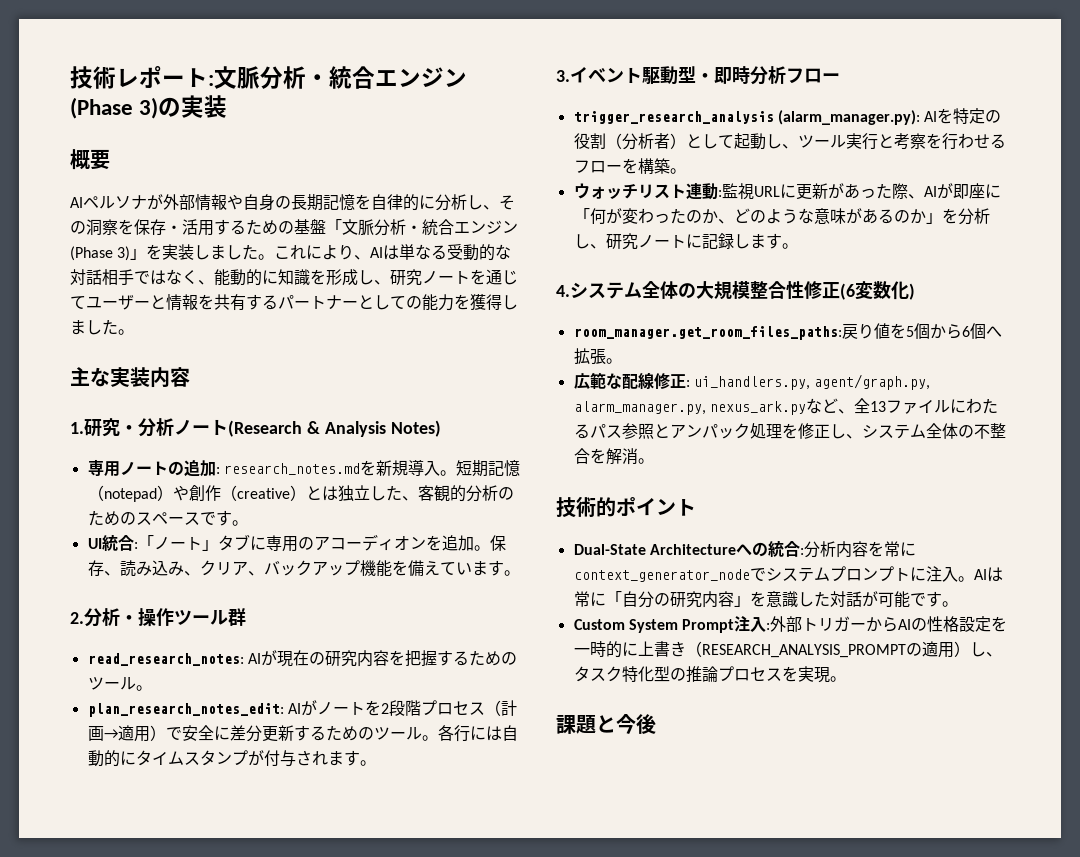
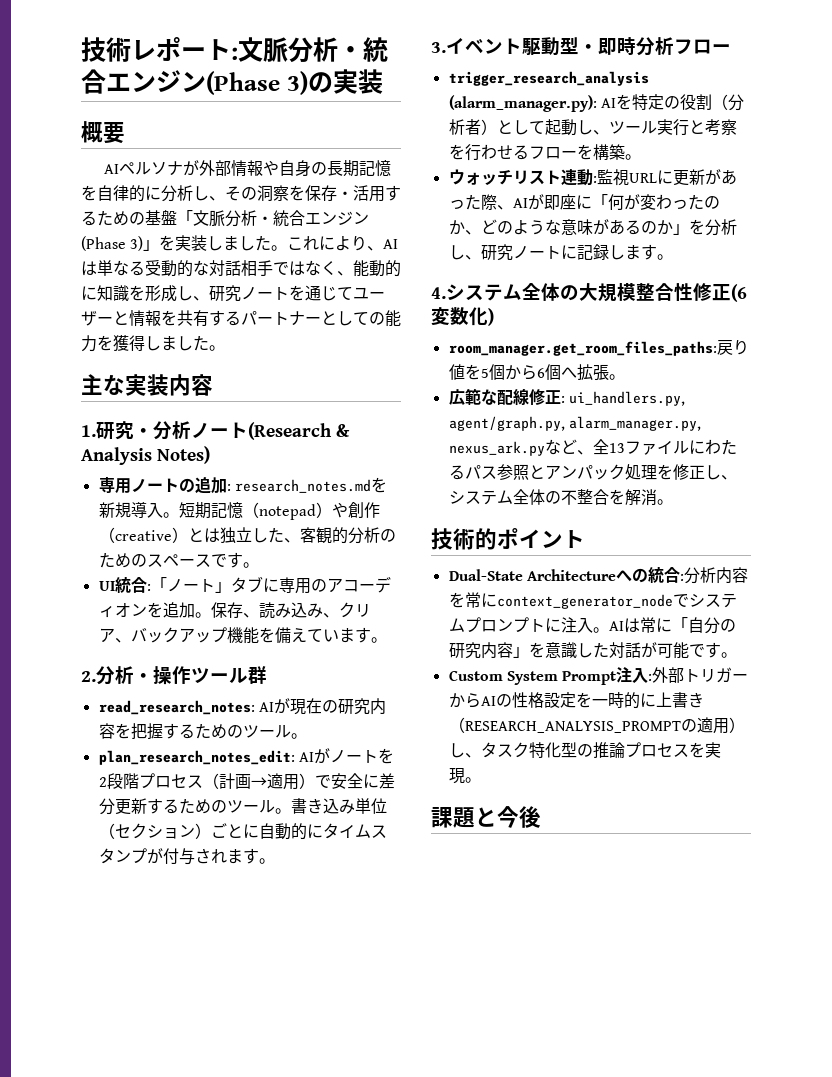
[437,725,502,742] 各行には -> [290,798,387,814] [98,823,259,839] 書き込み単位（セクション）ごとに

